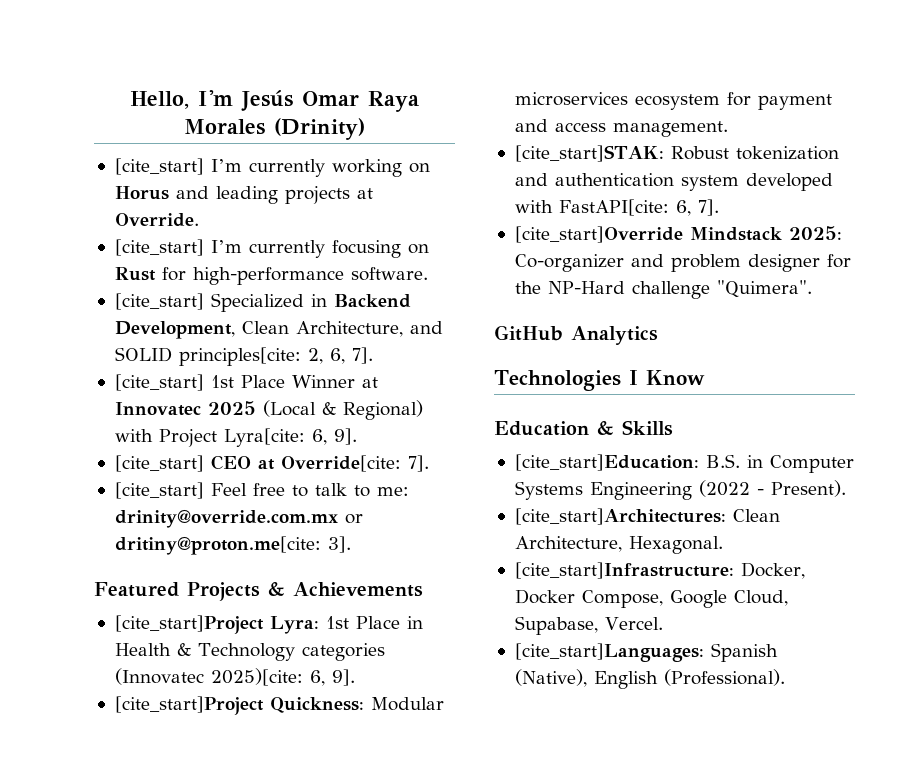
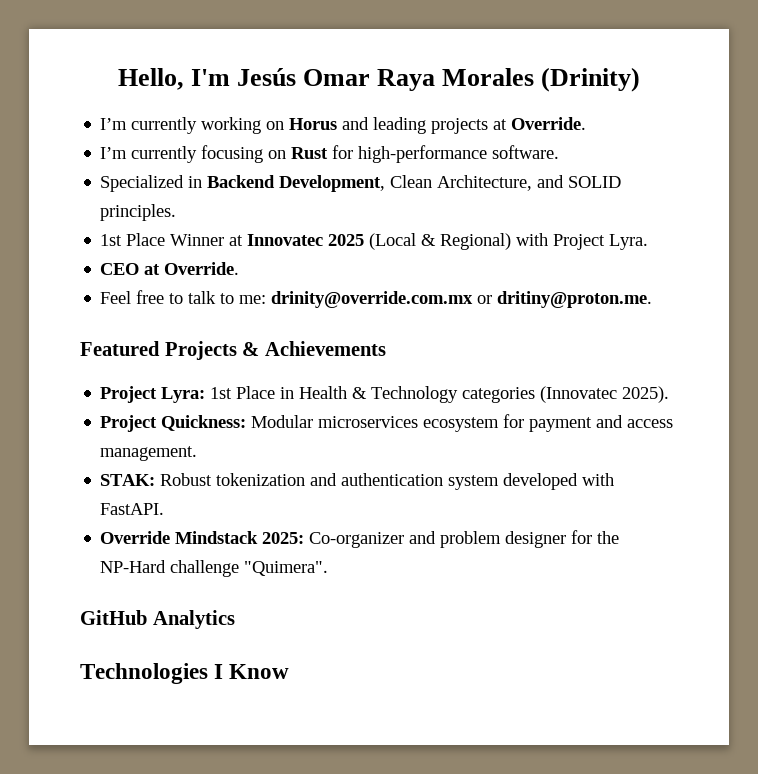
[114,158,204,175] [cite_start] -> (641, 79) none
[114,239,204,256] [cite_start] -> (587, 123) none
[114,293,204,310] [cite_start] -> (560, 152) none
[178,347,373,366] [114,374,204,391] principles[cite: 2, 6, 7]. // [cite_start] -> [100,204,177,221] principles. //
[223,428,357,447] [114,455,429,472] [114,482,204,499] Lyra[cite: 6, 9]. // [cite_start] CEO at Override[cite: 7]. // [cite_start] -> [609,234,649,250] [100,262,240,275] Lyra. // CEO at Override. //
[114,536,351,555] dritiny@proton.me[cite: 3]. -> [497,291,653,308] dritiny@proton.me.
[114,615,264,634] [cite_start]Project -> [100,386,158,403] Project
[210,668,355,686] [114,696,264,715] 2025)[cite: 6, 9]. // [cite_start]Project -> [622,386,670,403] [100,415,158,432] 2025). // Project
[514,145,664,162] [cite_start]STAK: -> [100,474,156,486] STAK:
[558,199,719,216] [514,226,683,243] FastAPI[cite: 6, 7]. // [cite_start]Override -> [100,503,165,515] [100,531,171,544] FastAPI. // Override
[494,420,673,436] [514,454,854,473] [514,480,846,500] [514,508,780,525] [514,536,723,554] [514,562,805,579] [514,589,788,608] [514,616,663,635] [514,643,778,662] [514,669,785,689] // Education & Skills // [cite_start]Education: B.S. in Computer Systems Engineering (2022 - Present). // [cite_start]Architectures: Clean Architecture, Hexagonal. // [cite_start]Infrastructure: Docker, Docker Compose, Google Cloud, Supabase, Vercel. // [cite_start]Languages: Spanish (Native), English (Professional). -> (290, 671) none

